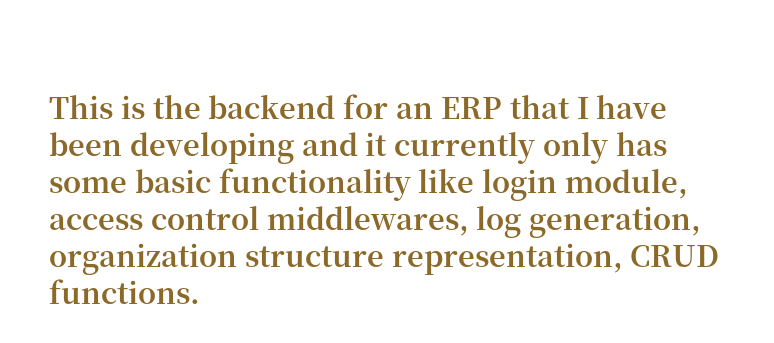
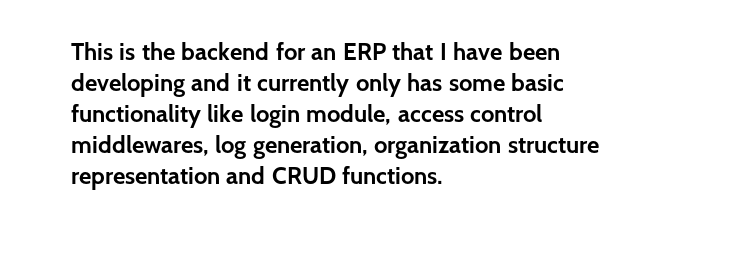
[391,243,623,275] representation, -> [71,166,266,190] representation and

